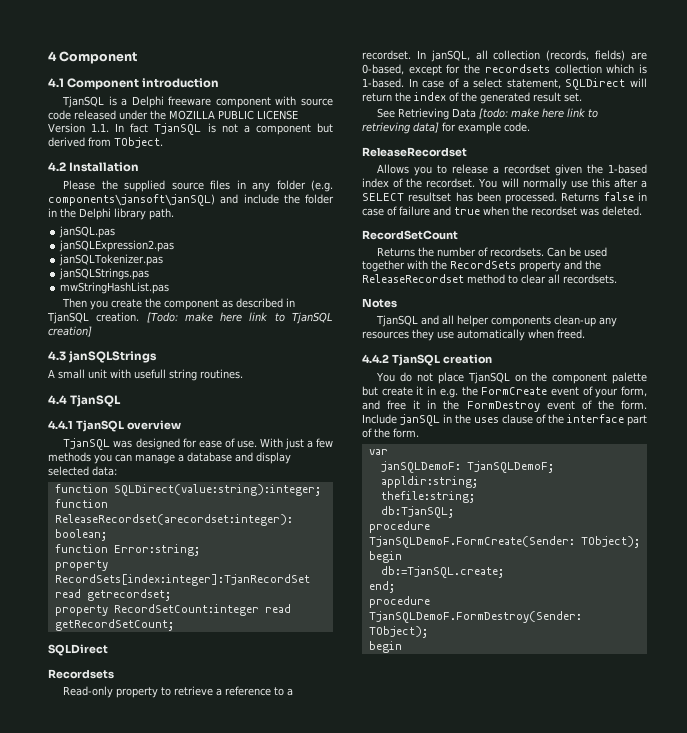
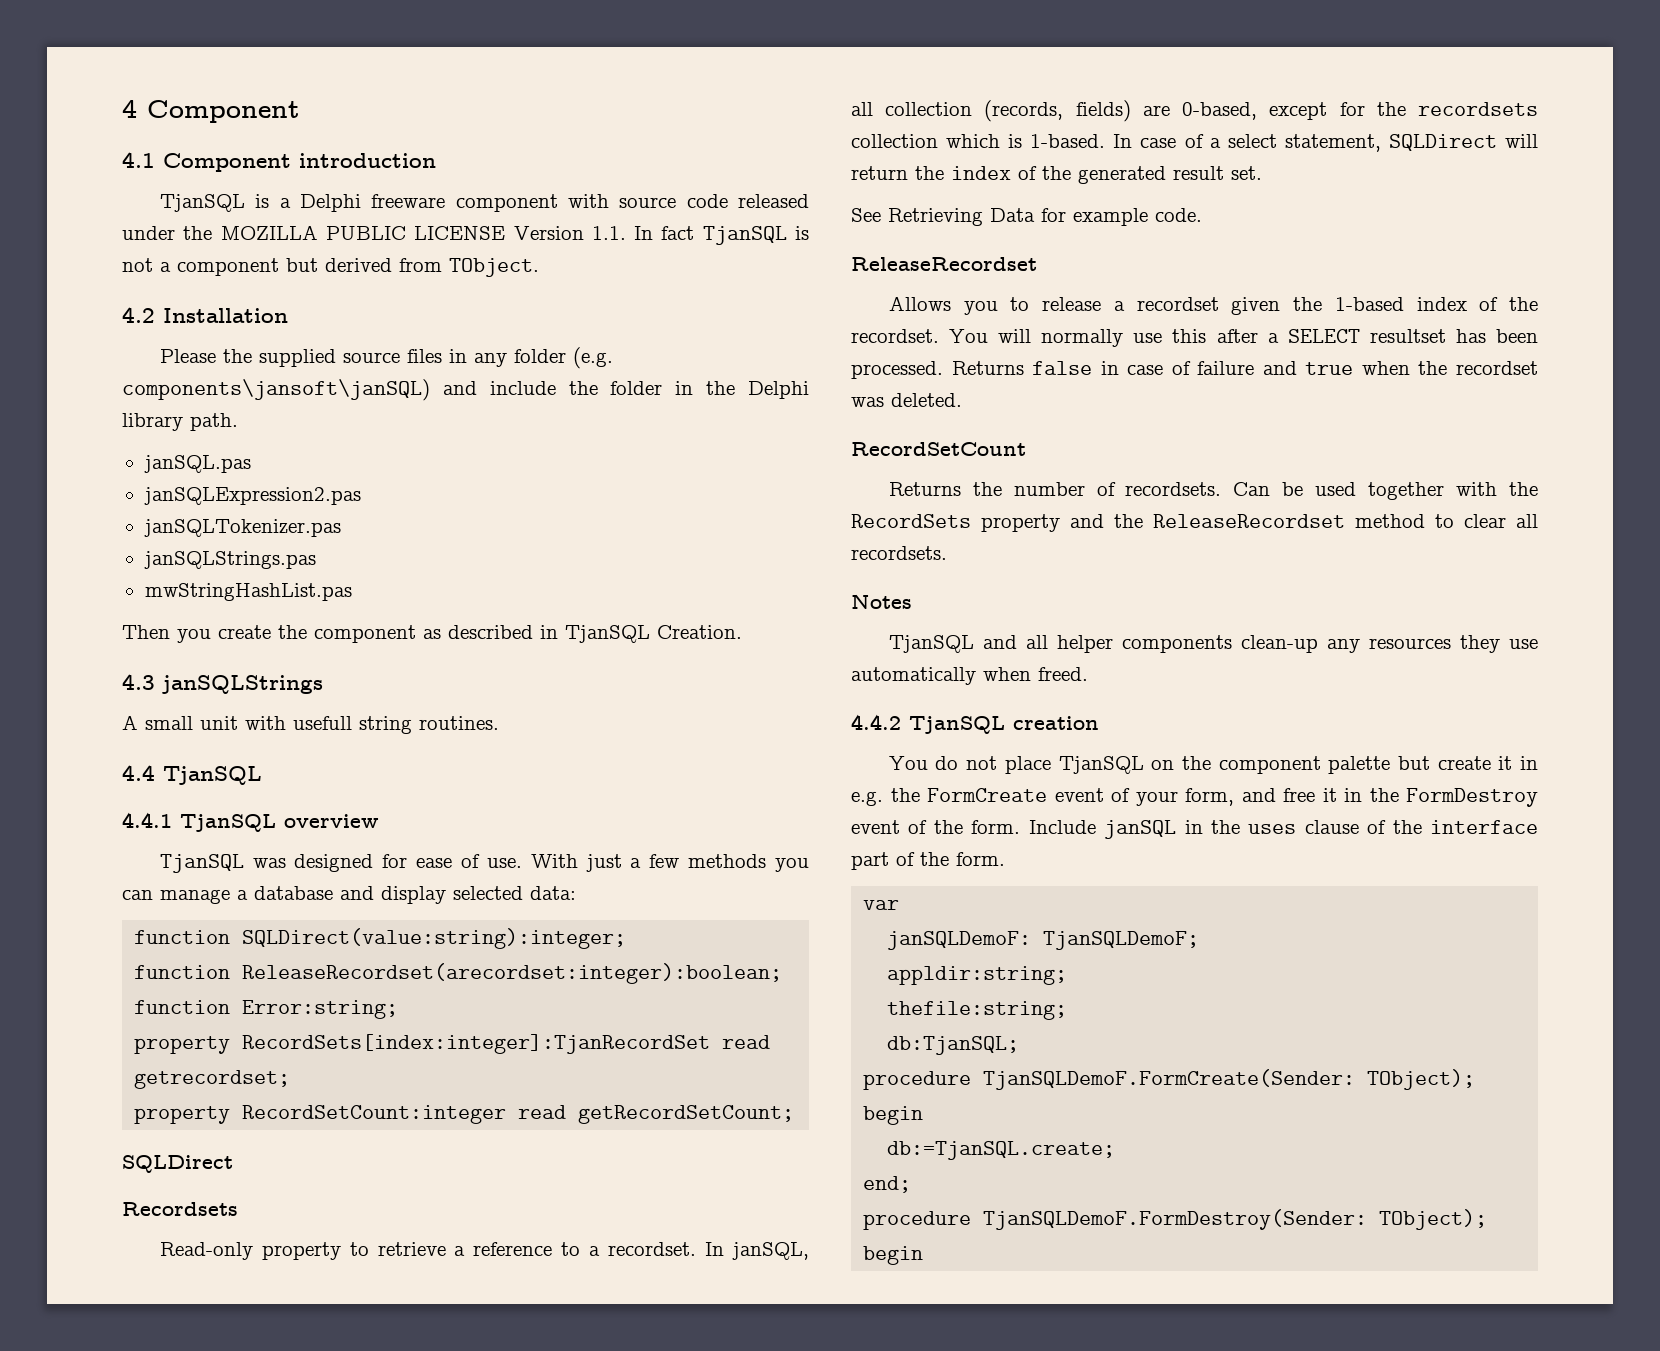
[96,312,333,324] [48,326,92,337] creation. [Todo: make here link to TjanSQL creation] -> [657,625,742,639] Creation.
[479,108,599,119] [362,122,439,134] [todo: make here link to retrieving data] -> (1035, 215) none

